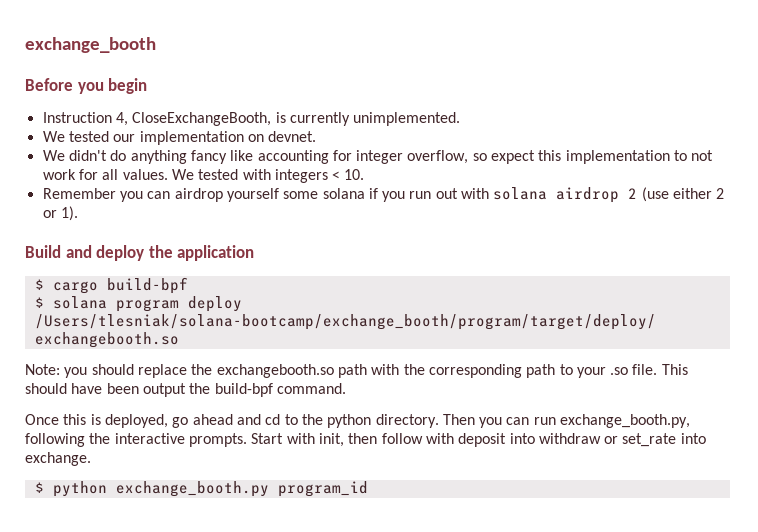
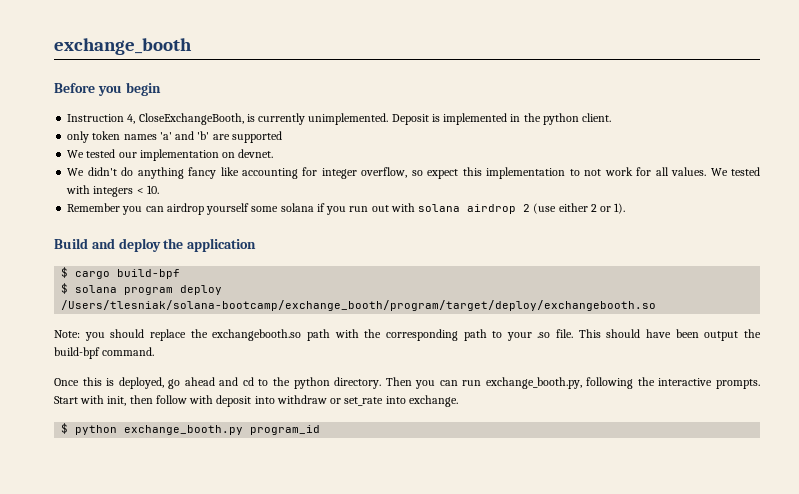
(461, 119) none -> [391,113,612,125] [67,131,282,143] Deposit is implemented in the python client. // only token names 'a' and 'b' are supported

